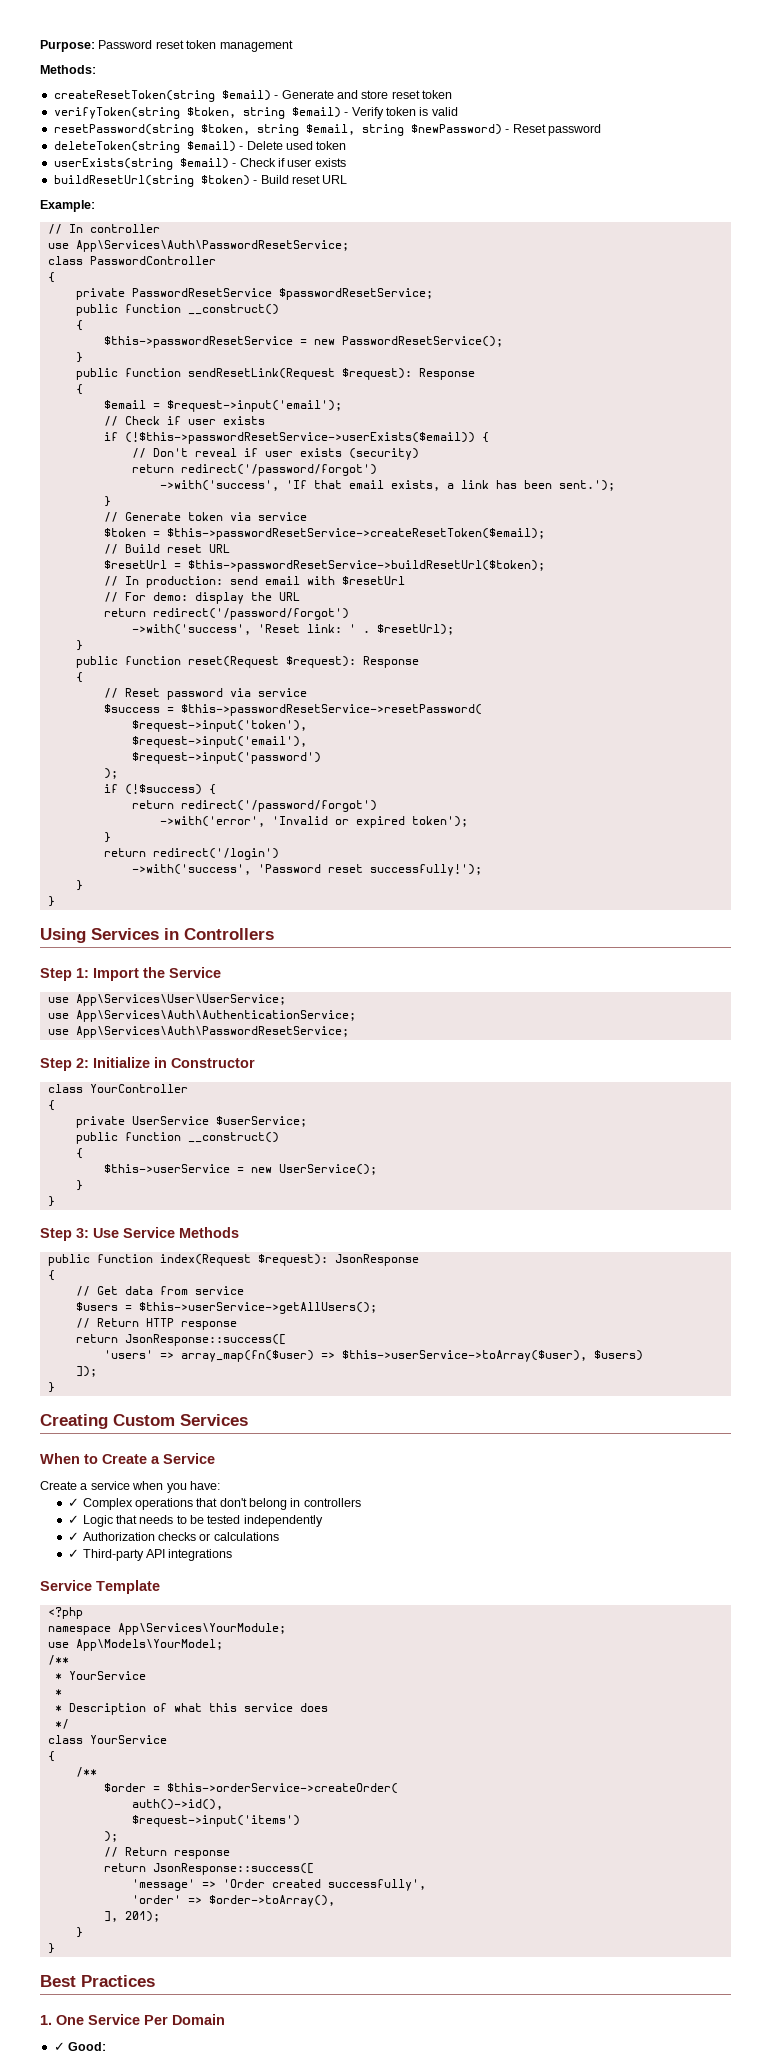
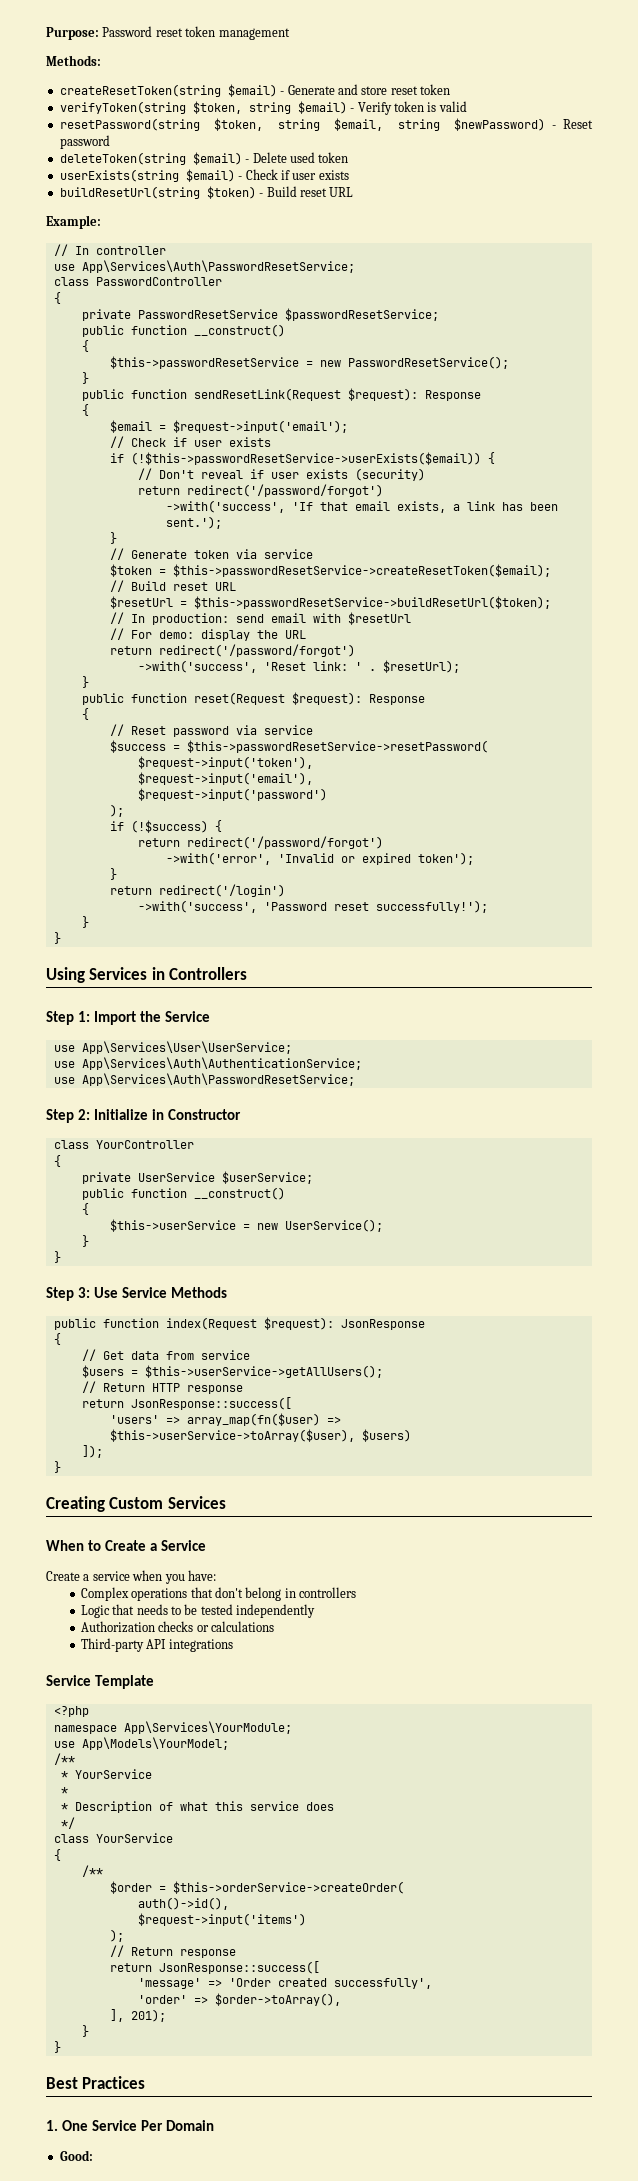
[68,1498,80,1507] ✓ -> (216, 1575) none
[68,1515,80,1524] ✓ -> (357, 1592) none
[68,1532,80,1541] ✓ -> (316, 1611) none
[68,1549,80,1558] ✓ -> (274, 1626) none
[53,2042,65,2051] ✓ -> (214, 2125) none

